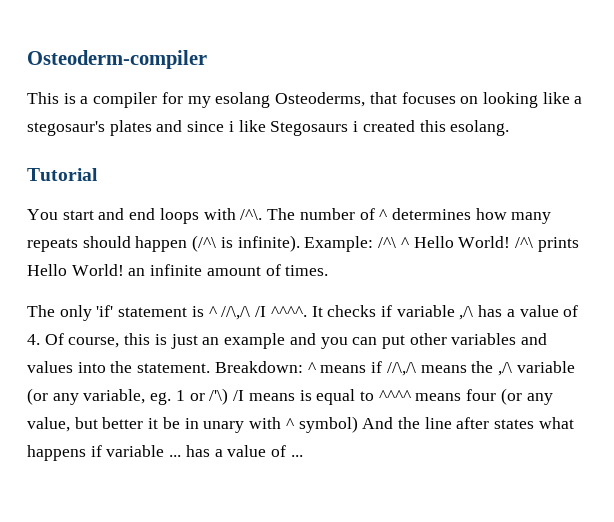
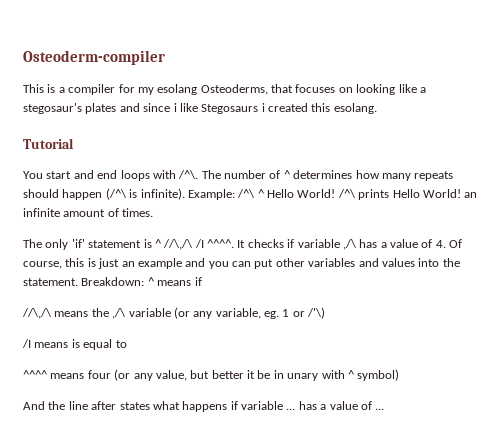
(383, 367) none -> (202, 281) //
(229, 396) none -> (326, 313) //
(374, 396) none -> (127, 344) //
(358, 424) none -> (400, 375) //

